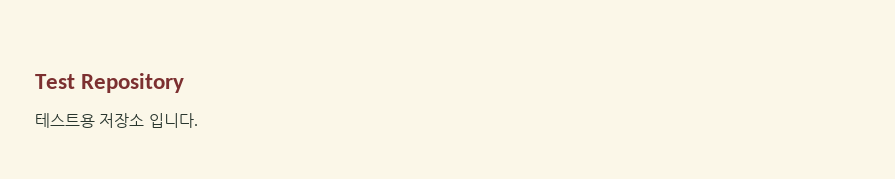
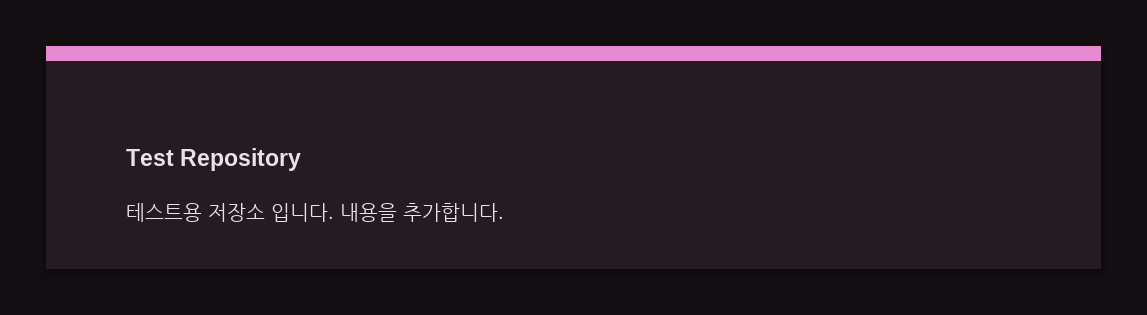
(198, 120) none -> [340,203,504,222] 내용을 추가합니다.

